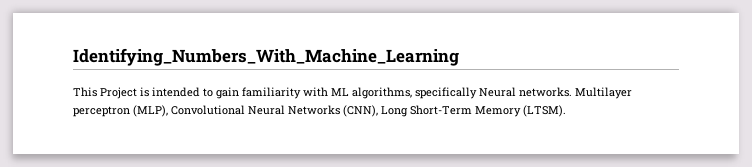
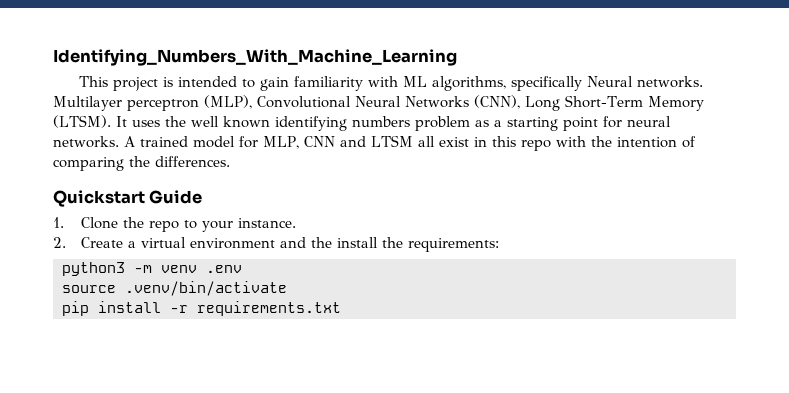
[100,87,137,99] Project -> [113,77,159,91] project
(566, 111) none -> [116,116,671,131] [53,135,696,151] [53,156,230,171] [53,190,203,207] [53,217,297,232] [53,237,500,252] [62,262,242,276] [62,281,287,296] [62,301,341,316] It uses the well known identifying numbers problem as a starting point for neural networks. A trained model for MLP, CNN and LTSM all exist in this repo with the intention of comparing the differences. // Quickstart Guide // 1. Clone the repo to your instance. // 2. Create a virtual environment and the install the requirements: // python3 -m venv .env // source .venv/bin/activate // pip install -r requirements.txt

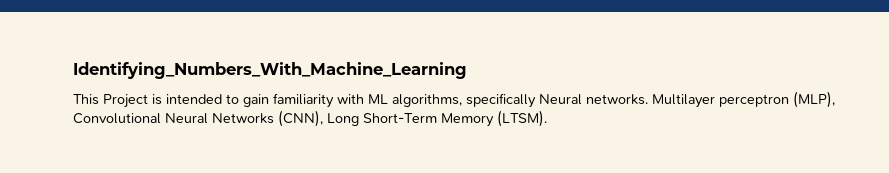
[113,77,159,91] project -> [103,94,148,108] Project
[116,116,671,131] [53,135,696,151] [53,156,230,171] [53,190,203,207] [53,217,297,232] [53,237,500,252] [62,262,242,276] [62,281,287,296] [62,301,341,316] It uses the well known identifying numbers problem as a starting point for neural networks. A trained model for MLP, CNN and LTSM all exist in this repo with the intention of comparing the differences. // Quickstart Guide // 1. Clone the repo to your instance. // 2. Create a virtual environment and the install the requirements: // python3 -m venv .env // source .venv/bin/activate // pip install -r requirements.txt -> (547, 118) none

